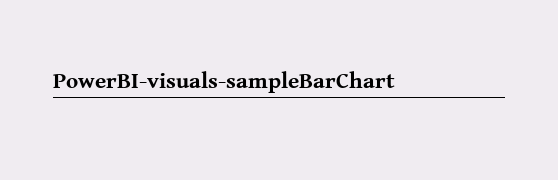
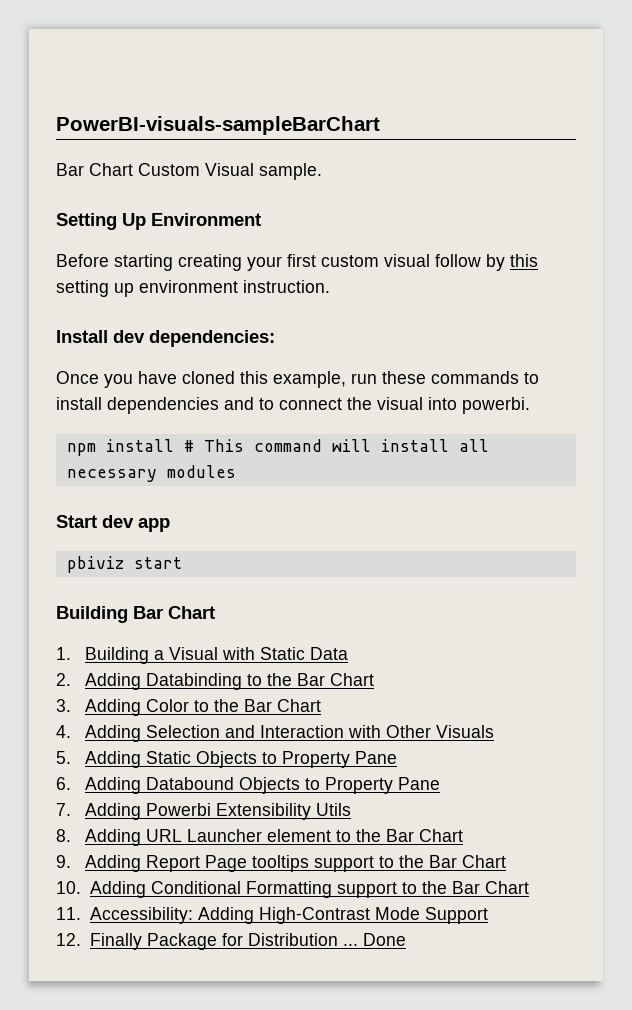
(395, 82) none -> [56,163,322,180] [56,213,261,230] [56,254,538,271] [56,280,330,297] [56,330,275,347] [56,371,539,388] [56,397,530,414] [66,439,489,456] [66,465,236,482] [56,515,170,532] [66,556,182,573] [56,606,215,623] [56,647,349,664] [56,673,375,690] [56,699,322,716] [56,725,495,742] [56,751,398,768] [56,777,441,794] [56,803,352,820] [56,829,464,846] [56,855,507,872] [56,881,529,898] [56,907,488,924] [56,933,406,950] // Bar Chart Custom Visual sample. // Setting Up Environment // Before starting creating your first custom visual follow by this setting up environment instruction. // Install dev dependencies: // Once you have cloned this example, run these commands to install dependencies and to connect the visual into powerbi. // npm install # This command will install all necessary modules // Start dev app // pbiviz start // Building Bar Chart // 1. Building a Visual with Static Data // 2. Adding Databinding to the Bar Chart // 3. Adding Color to the Bar Chart // 4. Adding Selection and Interaction with Other Visuals // 5. Adding Static Objects to Property Pane // 6. Adding Databound Objects to Property Pane // 7. Adding Powerbi Extensibility Utils // 8. Adding URL Launcher element to the Bar Chart // 9. Adding Report Page tooltips support to the Bar Chart // 10. Adding Conditional Formatting support to the Bar Chart // 11. Accessibility: Adding High-Contrast Mode Support // 12. Finally Package for Distribution ... Done

